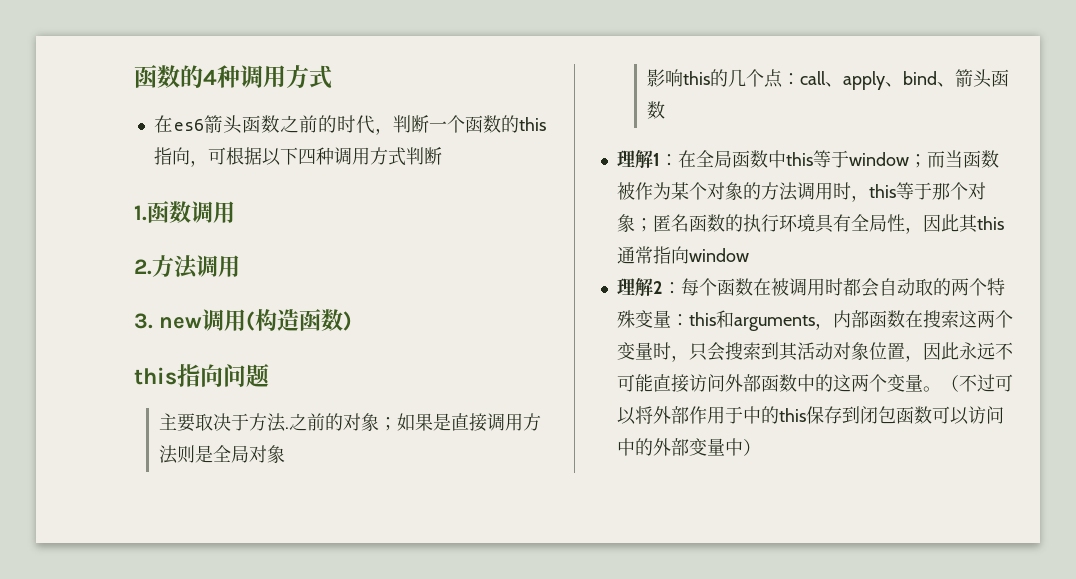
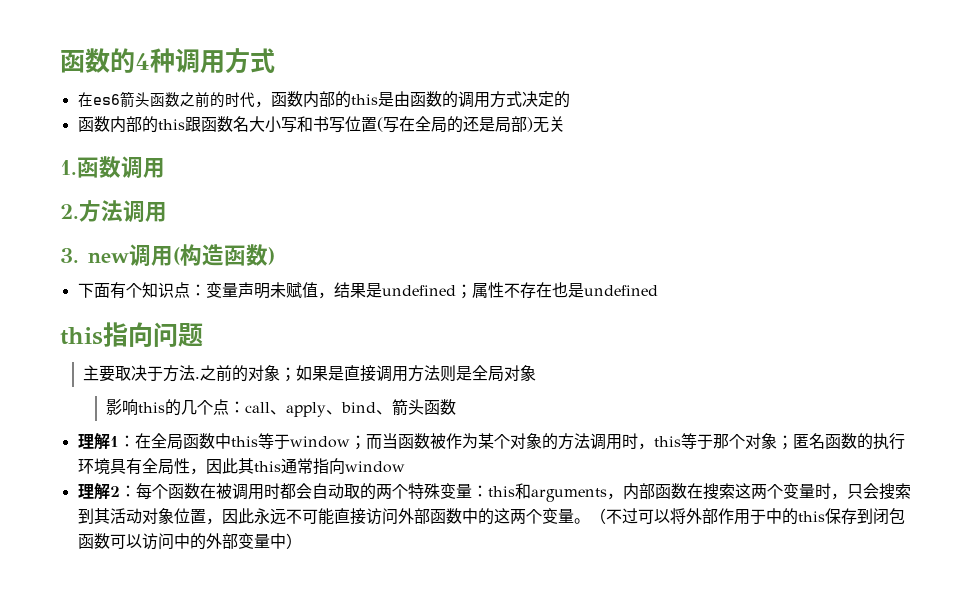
[392,115,546,133] [153,147,442,167] 判断一个函数的this指向，可根据以下四种调用方式判断 -> [270,91,570,108] [77,116,565,133] 函数内部的this是由函数的调用方式决定的 // 函数内部的this跟函数名大小写和书写位置(写在全局的还是局部)无关
(352, 321) none -> [77,282,658,299] // 下面有个知识点：变量声明未赋值，结果是undefined；属性不存在也是undefined

